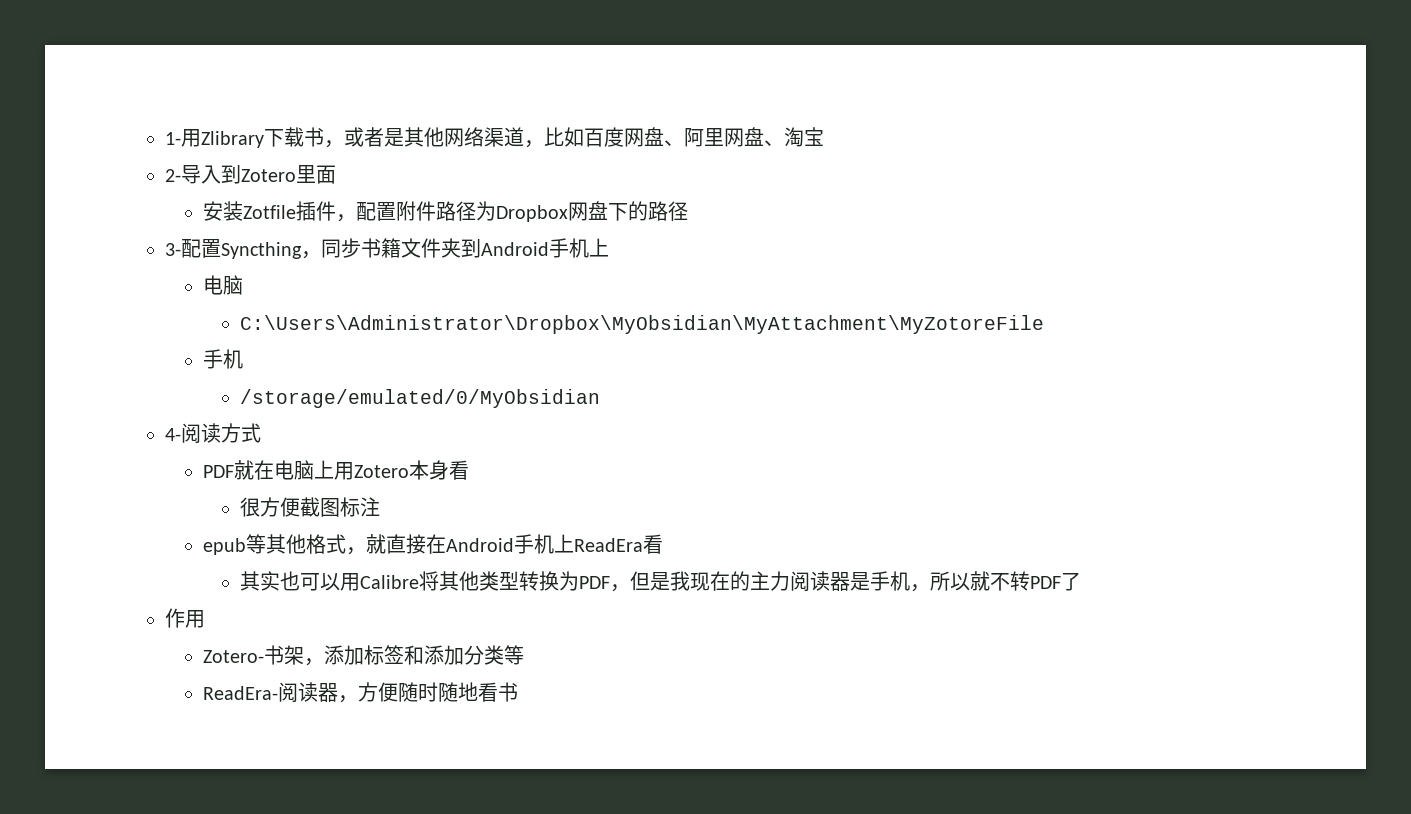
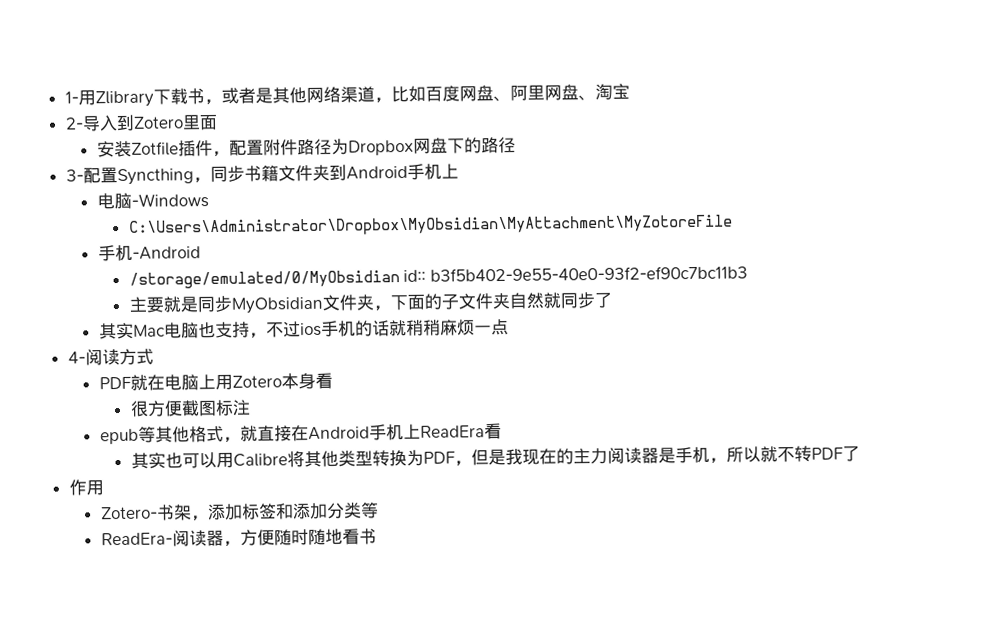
(243, 285) none -> [130,193,209,208] -Windows
(243, 359) none -> [131,246,201,260] -Android
(601, 398) none -> [403,265,748,283] [128,292,612,314] [98,318,509,340] id:: b3f5b402-9e55-40e0-93f2-ef90c7bc11b3 // 主要就是同步MyObsidian文件夹，下面的子文件夹自然就同步了 // 其实Mac电脑也支持，不过ios手机的话就稍稍麻烦一点

